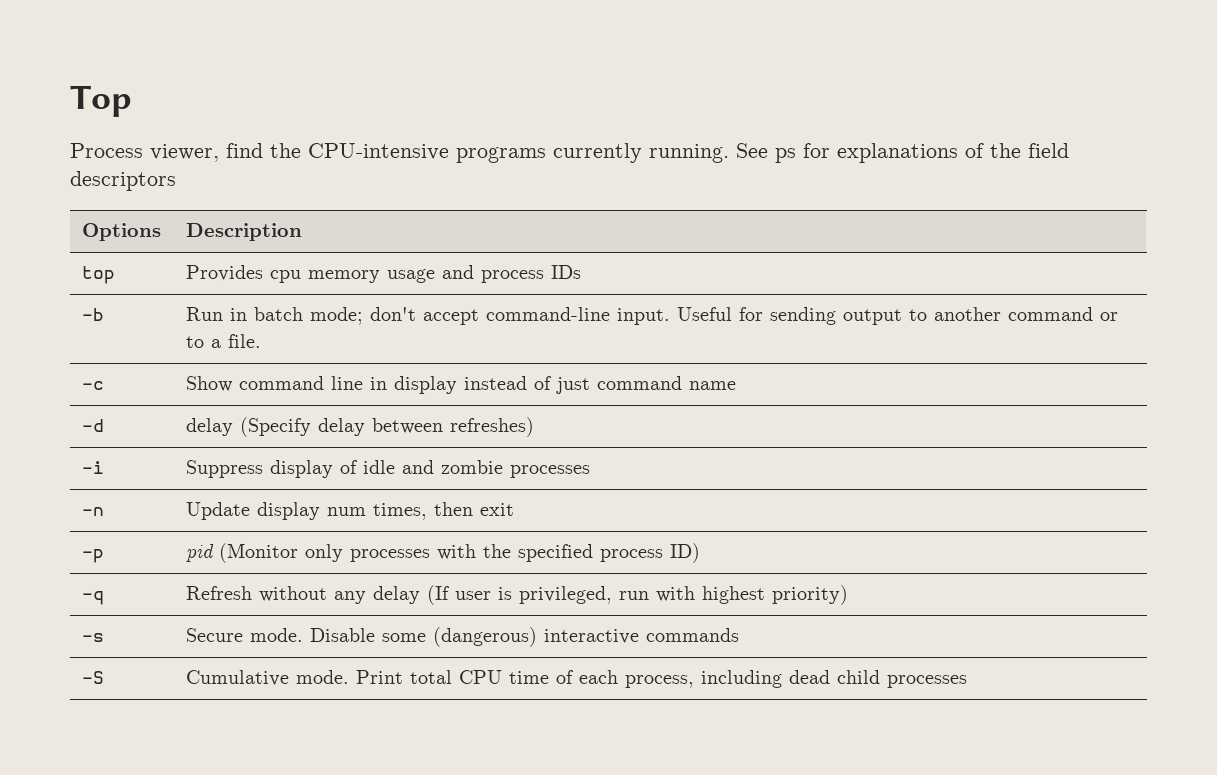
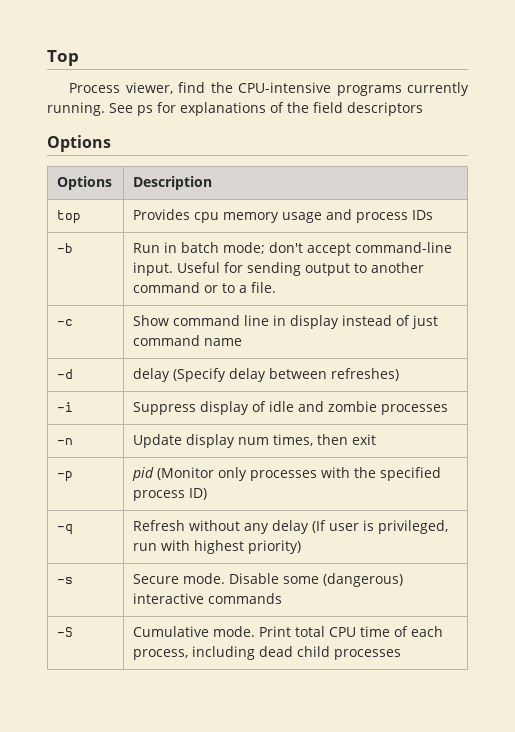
(176, 181) none -> [47,135,111,152] // Options

